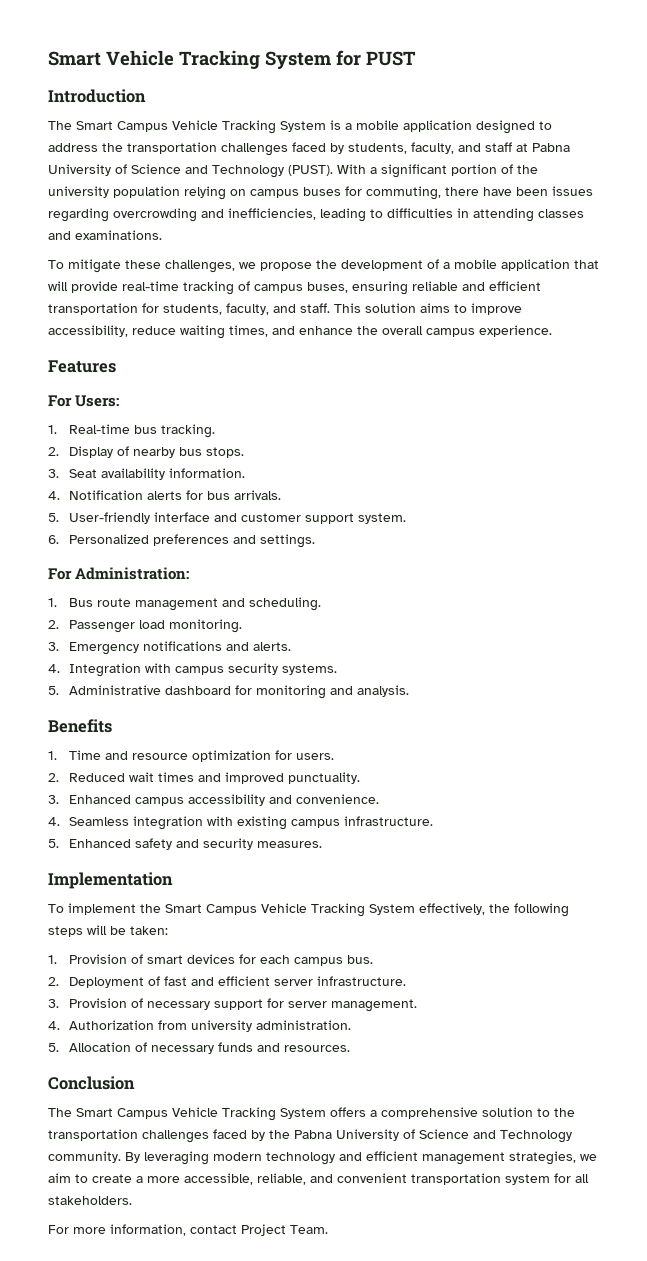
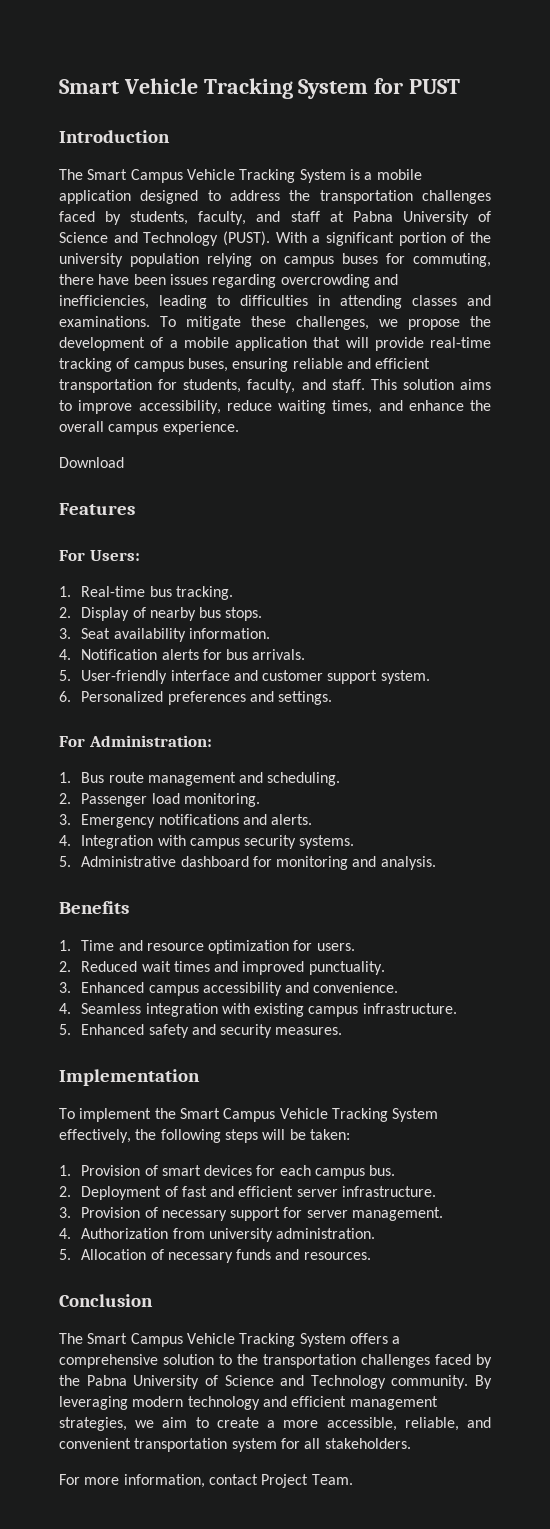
(162, 235) // -> (150, 321) none
(552, 331) none -> [59,457,124,468] // Download

